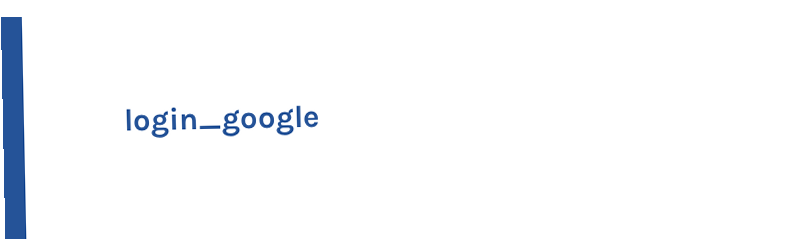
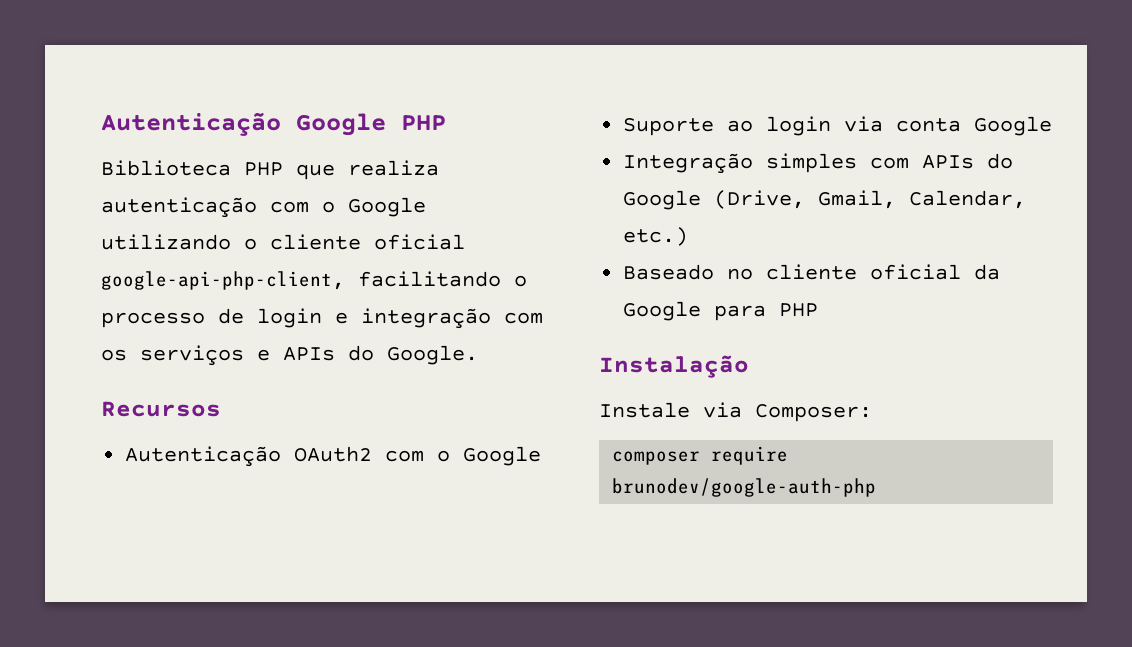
[123,103,320,139] login_google -> [101,112,446,136] [101,160,439,180] [101,197,426,218] [101,234,465,250] [101,271,527,290] [101,308,543,329] [101,345,478,366] [101,401,221,417] [125,446,542,467] [623,116,1053,136] [623,153,1014,174] [623,190,1027,210] [623,227,689,246] [623,264,1001,280] [623,301,819,321] [599,355,749,378] [599,402,872,422] [612,446,789,465] [612,478,877,497] Autenticação Google PHP // Biblioteca PHP que realiza autenticação com o Google utilizando o cliente oficial google-api-php-client, facilitando o processo de login e integração com os serviços e APIs do Google. // Recursos // Autenticação OAuth2 com o Google // Suporte ao login via conta Google // Integração simples com APIs do Google (Drive, Gmail, Calendar, etc.) // Baseado no cliente oficial da Google para PHP // Instalação // Instale via Composer: // composer require brunodev/google-auth-php

